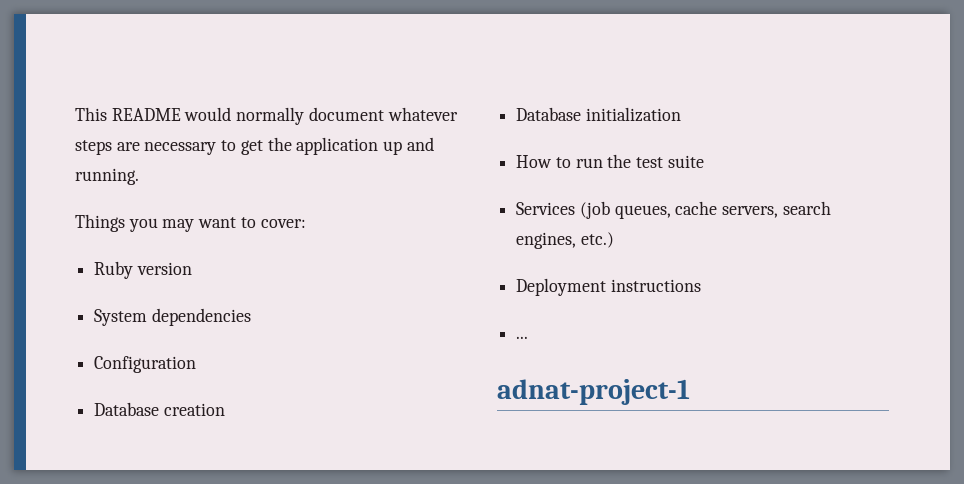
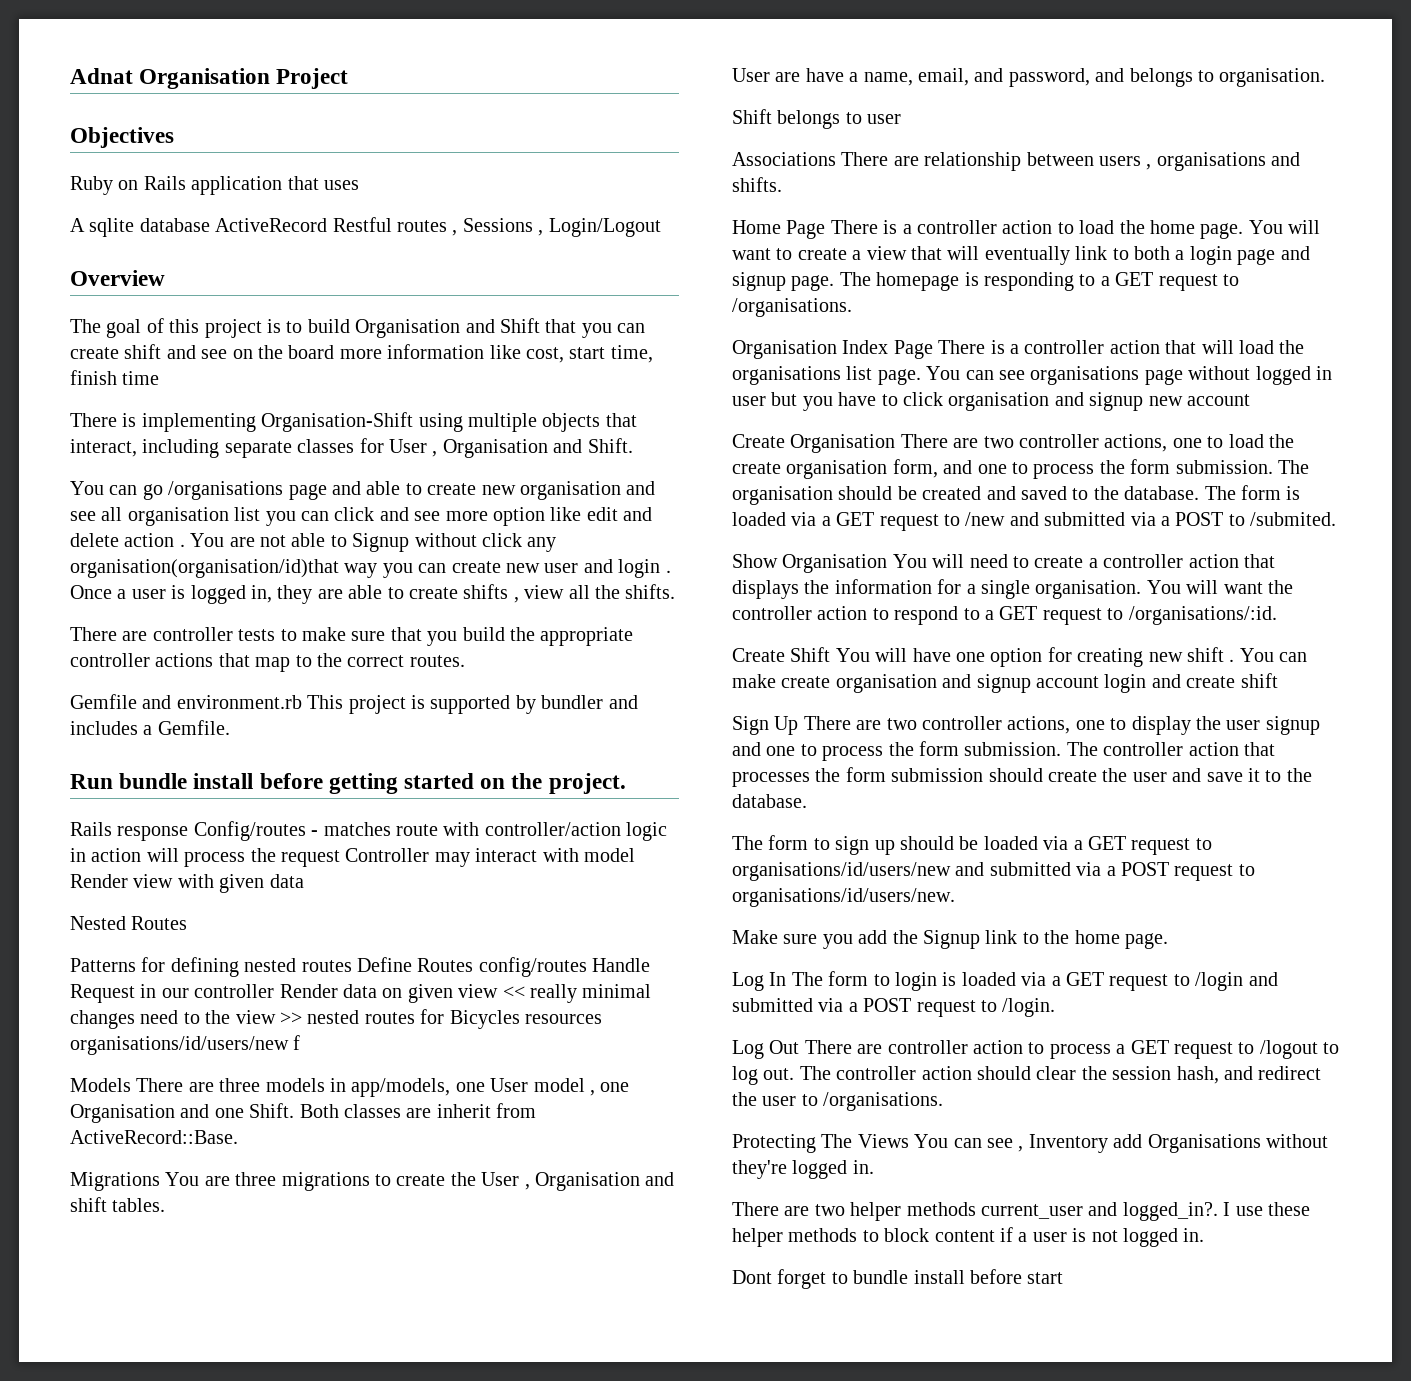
[75,107,458,125] [75,137,434,155] [75,168,139,185] [75,214,306,232] [94,261,192,279] [94,308,251,326] [94,356,197,373] [94,402,225,416] [516,107,681,122] [516,154,704,168] [516,201,831,219] [516,232,614,249] [516,278,701,296] [516,336,529,339] [497,379,690,405] This README would normally document whatever steps are necessary to get the application up and running. // Things you may want to cover: // Ruby version // System dependencies // Configuration // Database creation // Database initialization // How to run the test suite // Services (job queues, cache servers, search engines, etc.) // Deployment instructions // ... // adnat-project-1 -> [70,68,349,89] [70,127,174,148] [70,176,359,195] [70,217,661,237] [70,270,165,286] [70,318,646,338] [70,344,653,363] [70,370,160,385] [70,412,637,432] [70,438,633,458] [70,481,656,500] [70,507,653,526] [70,533,557,552] [70,559,671,578] [70,584,676,604] [70,627,634,646] [70,653,465,672] [70,694,638,714] [70,720,230,735] [70,773,626,794] [70,821,668,841] [70,848,635,867] [70,874,304,893] [70,916,188,930] [70,957,651,977] [70,984,652,1003] [70,1009,602,1029] [70,1035,301,1055] [70,1078,630,1097] [70,1103,537,1123] [70,1130,238,1144] [70,1172,675,1191] [70,1197,166,1212] [732,68,1326,87] [732,109,902,129] [732,152,1301,171] [732,177,782,192] [732,220,1321,239] [732,246,1310,265] [732,272,1239,291] [732,298,852,317] [732,340,1305,359] [732,366,1332,385] [732,392,1250,411] [732,434,1294,453] [732,459,1309,479] [732,485,1301,505] [732,512,1337,531] [732,554,1275,573] [732,579,1293,599] [732,606,1277,625] [732,647,1308,667] [732,673,1278,693] [732,716,1320,735] [732,741,1275,761] [732,767,1312,787] [732,794,807,808] [732,835,1212,855] [732,862,1255,881] [732,888,955,907] [732,930,1168,949] [732,971,1278,991] [732,998,1056,1017] [732,1040,1340,1059] [732,1066,1322,1085] [732,1092,944,1111] [732,1134,1328,1153] [732,1160,874,1179] [732,1202,1310,1221] [732,1227,1205,1247] [732,1269,1064,1289] Adnat Organisation Project // Objectives // Ruby on Rails application that uses // A sqlite database ActiveRecord Restful routes , Sessions , Login/Logout // Overview // The goal of this project is to build Organisation and Shift that you can create shift and see on the board more information like cost, start time, finish time // There is implementing Organisation-Shift using multiple objects that interact, including separate classes for User , Organisation and Shift. // You can go /organisations page and able to create new organisation and see all organisation list you can click and see more option like edit and delete action . You are not able to Signup without click any organisation(organisation/id)that way you can create new user and login . Once a user is logged in, they are able to create shifts , view all the shifts. // There are controller tests to make sure that you build the appropriate controller actions that map to the correct routes. // Gemfile and environment.rb This project is supported by bundler and includes a Gemfile. // Run bundle install before getting started on the project. // Rails response Config/routes - matches route with controller/action logic in action will process the request Controller may interact with model Render view with given data // Nested Routes // Patterns for defining nested routes Define Routes config/routes Handle Request in our controller Render data on given view << really minimal changes need to the view >> nested routes for Bicycles resources organisations/id/users/new f // Models There are three models in app/models, one User model , one Organisation and one Shift. Both classes are inherit from ActiveRecord::Base. // Migrations You are three migrations to create the User , Organisation and shift tables. // User are have a name, email, and password, and belongs to organisation. // Shift belongs to user // Associations There are relationship between users , organisations and shifts. // Home Page There is a controller action to load the home page. You will want to create a view that will eventually link to both a login page and signup page. The homepage is responding to a GET request to /organisations. // Organisation Index Page There is a controller action that will load the organisations list page. You can see organisations page without logged in user but you have to click organisation and signup new account // Create Organisation There are two controller actions, one to load the create organisation form, and one to process the form submission. The organisation should be created and saved to the database. The form is loaded via a GET request to /new and submitted via a POST to /submited. // Show Organisation You will need to create a controller action that displays the information for a single organisation. You will want the controller action to respond to a GET request to /organisations/:id. // Create Shift You will have one option for creating new shift . You can make create organisation and signup account login and create shift // Sign Up There are two controller actions, one to display the user signup and one to process the form submission. The controller action that processes the form submission should create the user and save it to the database. // The form to sign up should be loaded via a GET request to organisations/id/users/new and submitted via a POST request to organisations/id/users/new. // Make sure you add the Signup link to the home page. // Log In The form to login is loaded via a GET request to /login and submitted via a POST request to /login. // Log Out There are controller action to process a GET request to /logout to log out. The controller action should clear the session hash, and redirect the user to /organisations. // Protecting The Views You can see , Inventory add Organisations without they're logged in. // There are two helper methods current_user and logged_in?. I use these helper methods to block content if a user is not logged in. // Dont forget to bundle install before start

